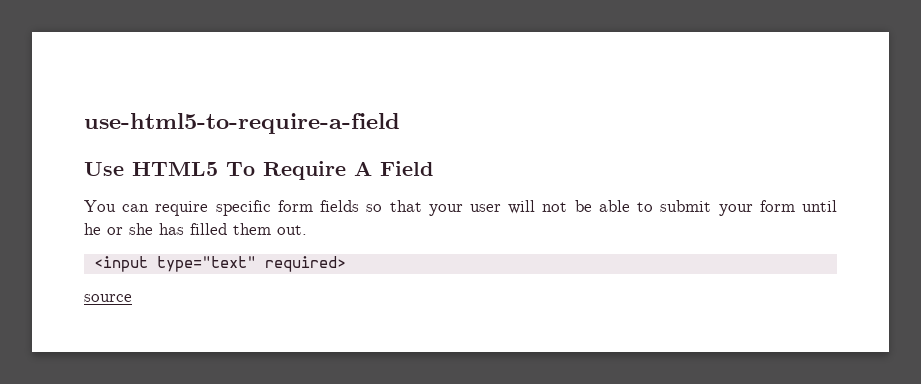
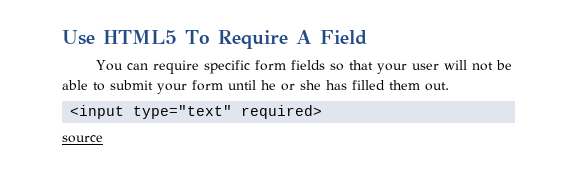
[84,113,400,134] use-html5-to-require-a-field // -> (62, 37) none

